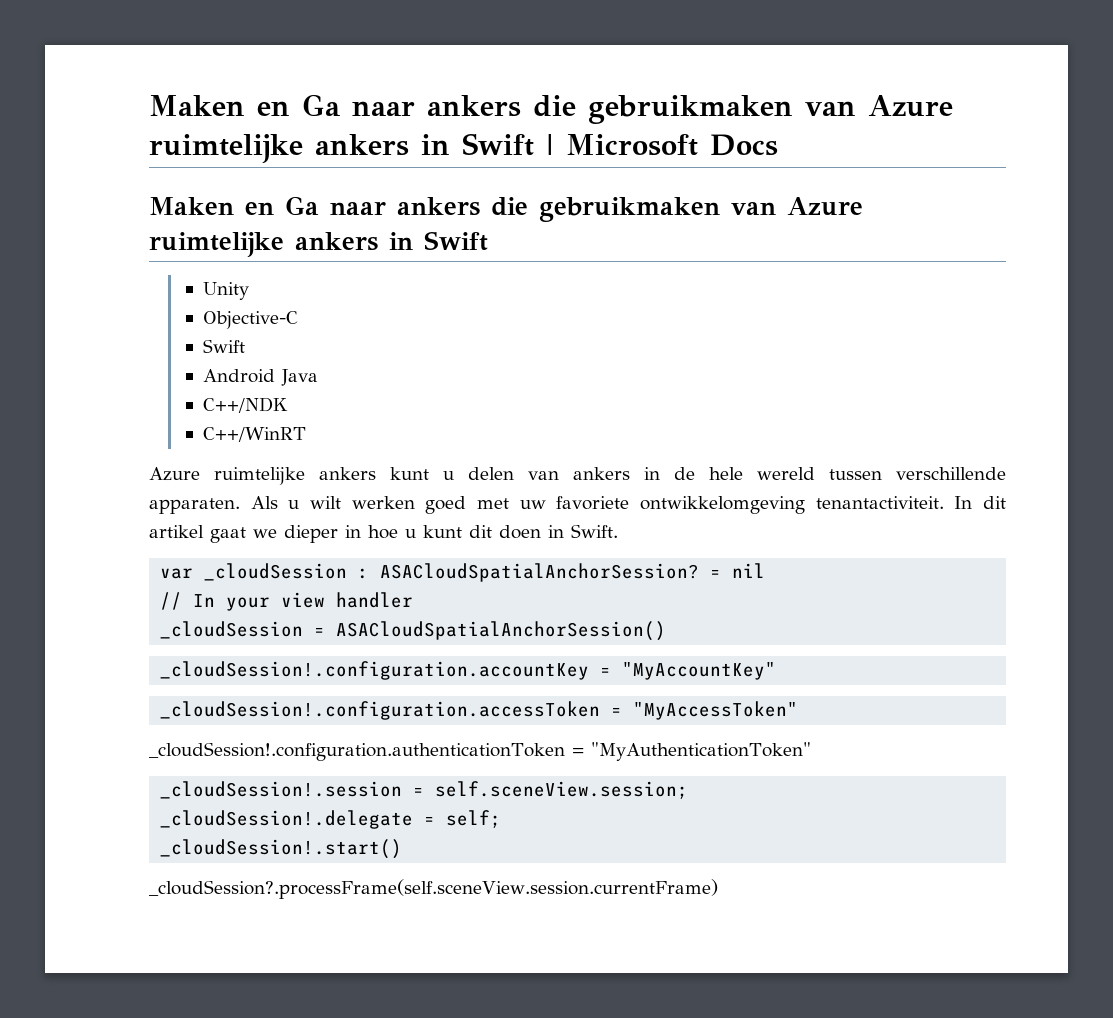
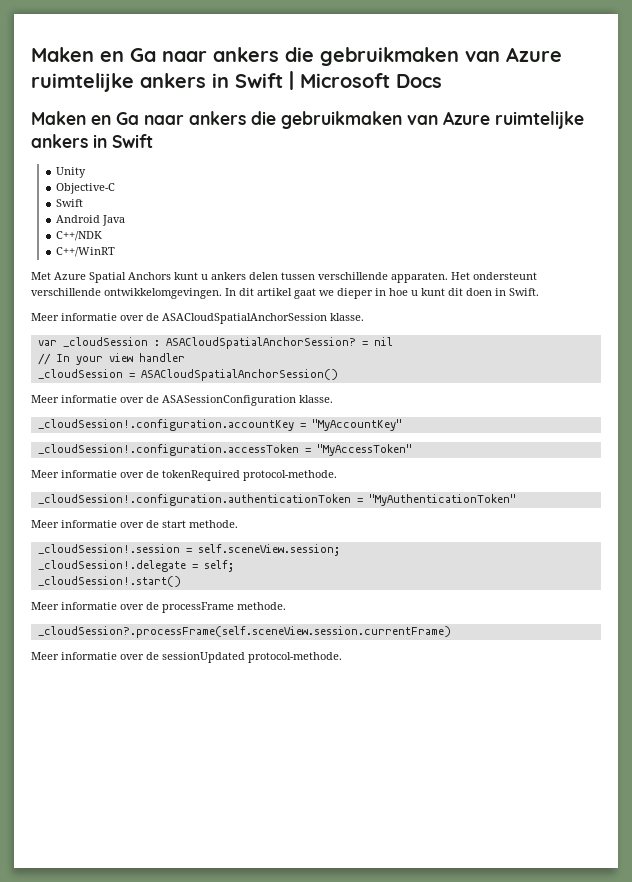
[149,467,1006,485] [149,496,944,514] Azure ruimtelijke ankers kunt u delen van ankers in de hele wereld tussen verschillende apparaten. Als u wilt werken goed met uw favoriete ontwikkelomgeving tenantactiviteit. -> [31,272,537,283] [31,288,222,299] Met Azure Spatial Anchors kunt u ankers delen tussen verschillende apparaten. Het ondersteunt verschillende ontwikkelomgevingen.
(618, 531) none -> [31,313,364,324] // Meer informatie over de ASACloudSpatialAnchorSession klasse.
(667, 631) none -> [31,395,333,406] // Meer informatie over de ASASessionConfiguration klasse.
[149,742,811,761] _cloudSession!.configuration.authenticationToken = "MyAuthenticationToken" -> [31,470,337,481] [37,494,516,506] [31,520,238,528] Meer informatie over de tokenRequired protocol-methode. // _cloudSession!.configuration.authenticationToken = "MyAuthenticationToken" // Meer informatie over de start methode.
[149,879,718,899] _cloudSession?.processFrame(self.sceneView.session.currentFrame) -> [31,602,286,613] [37,626,451,638] [31,652,342,663] Meer informatie over de processFrame methode. // _cloudSession?.processFrame(self.sceneView.session.currentFrame) // Meer informatie over de sessionUpdated protocol-methode.

